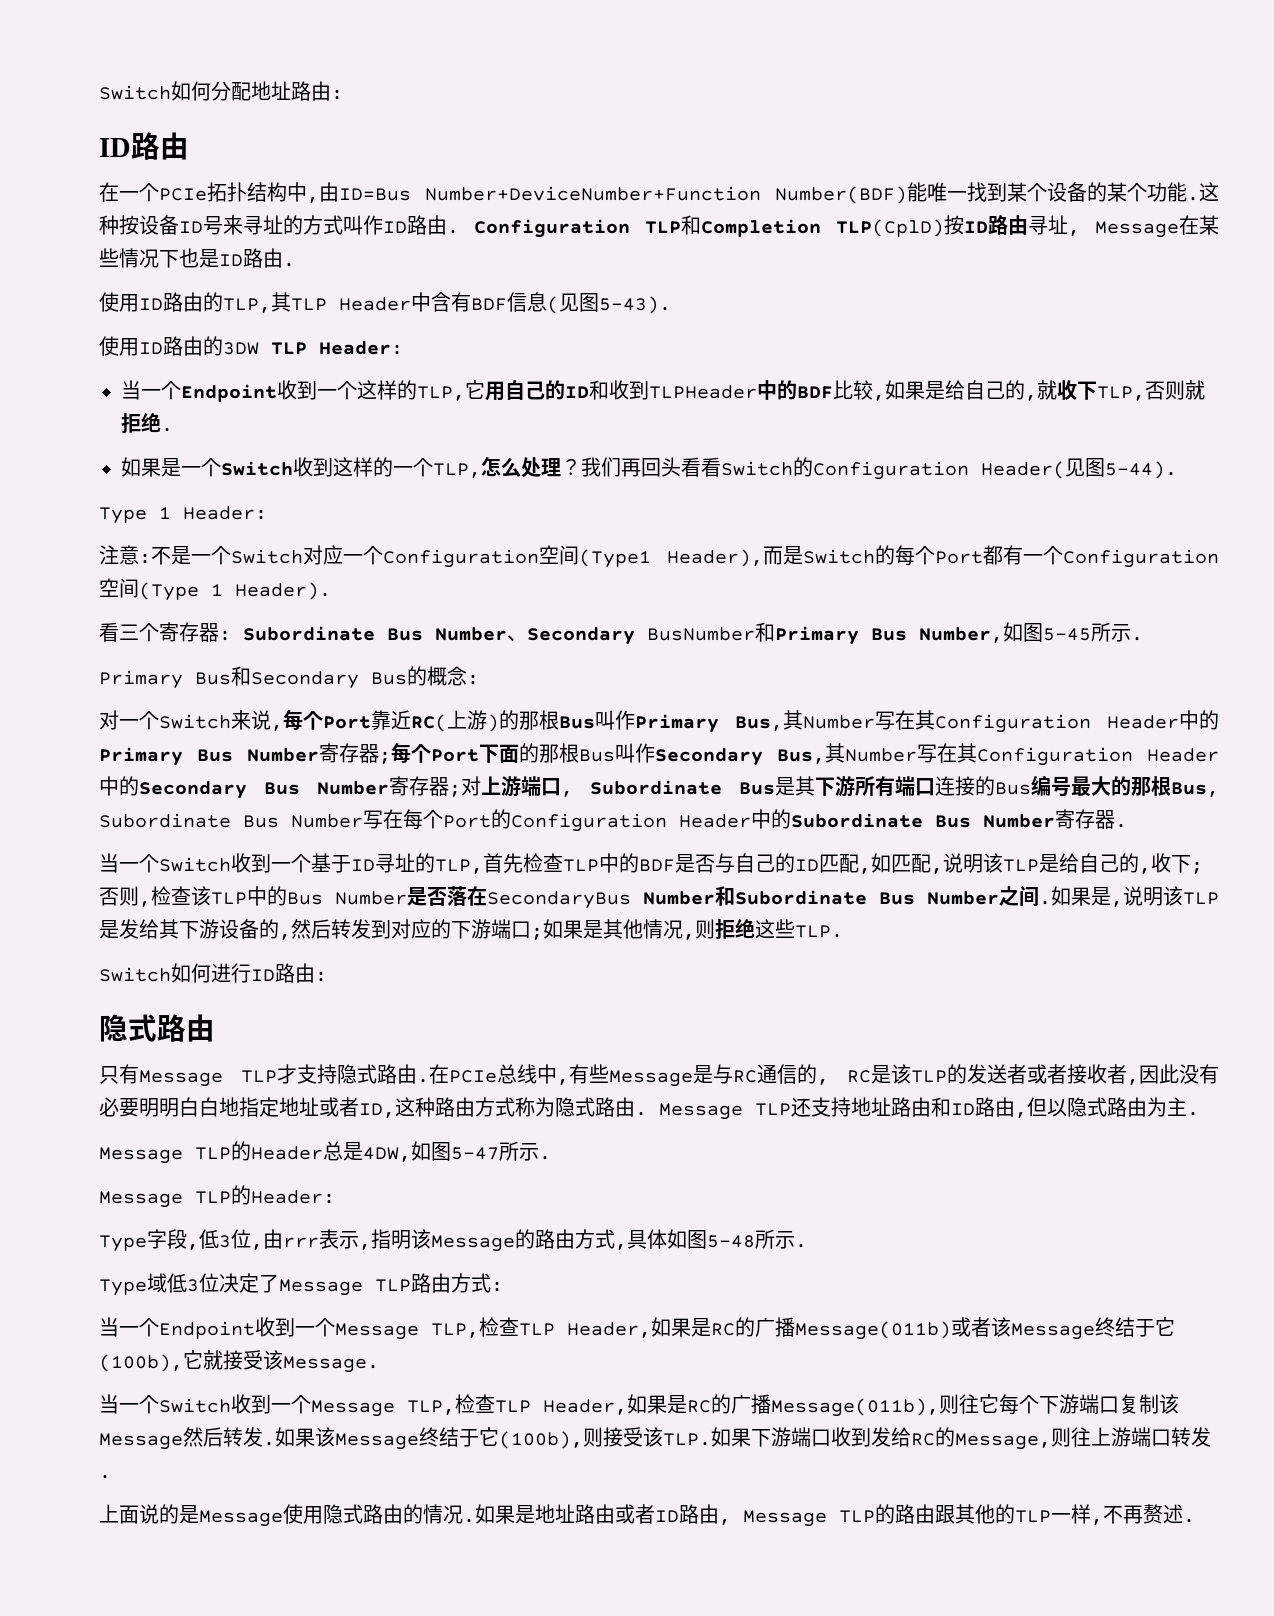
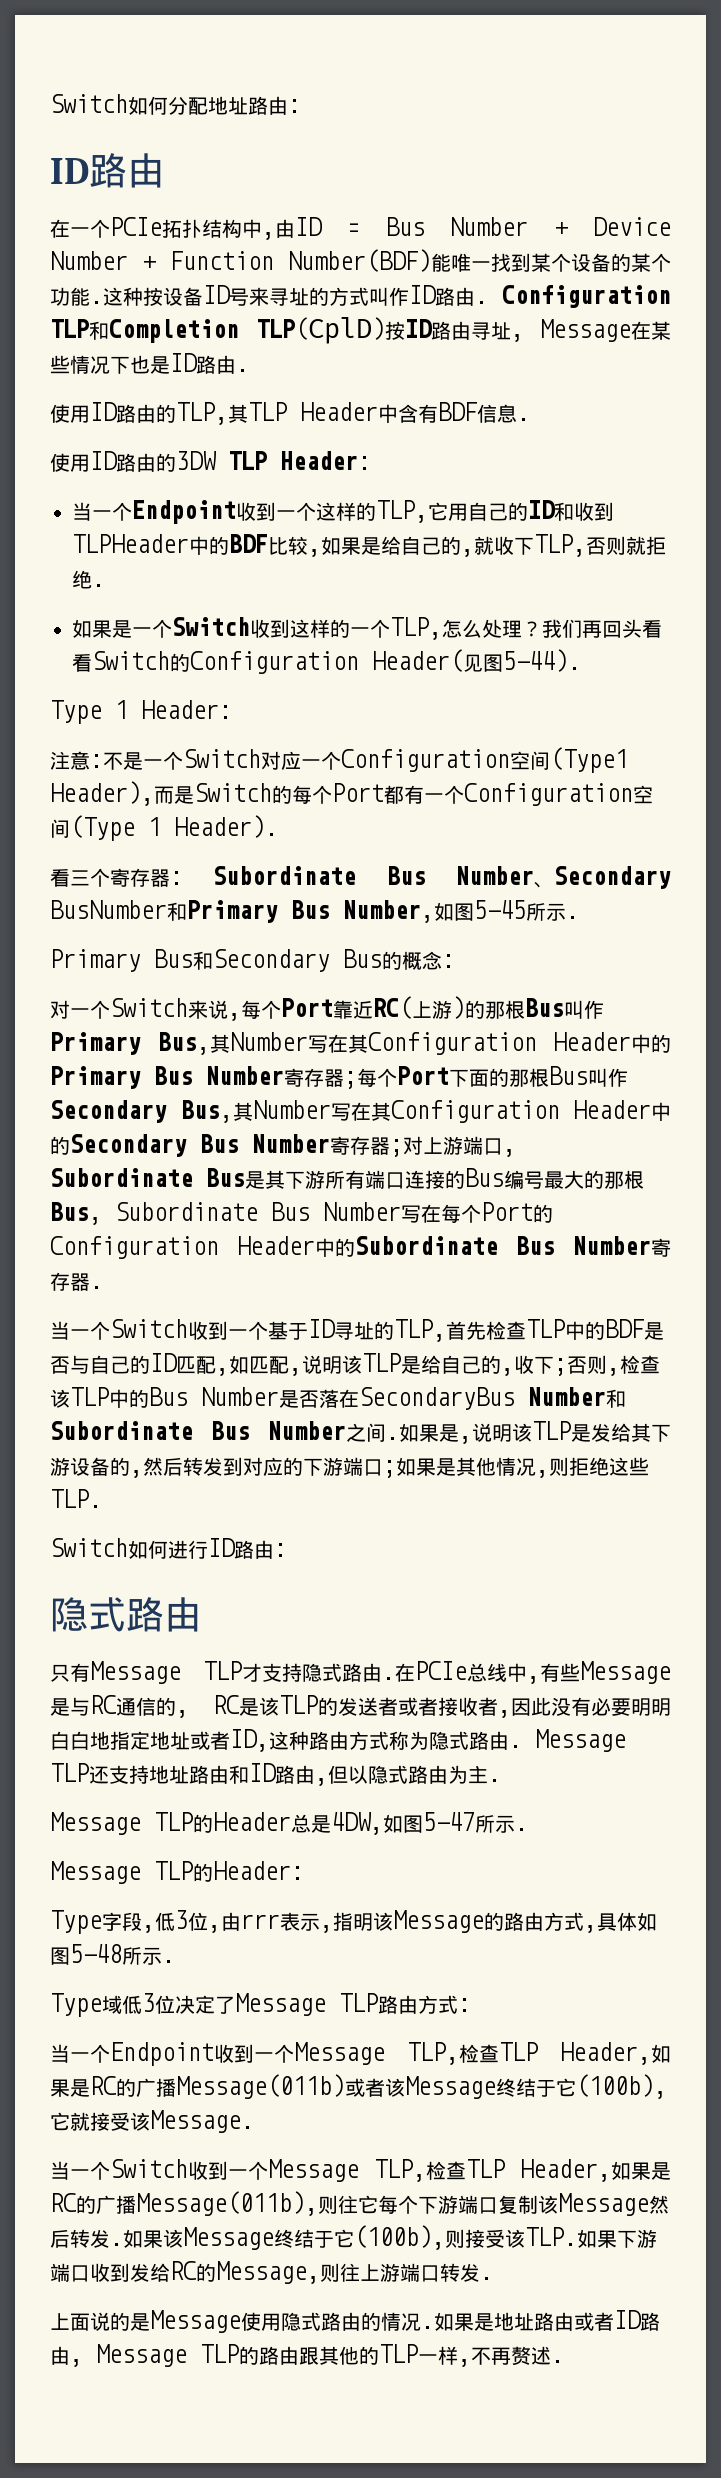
[339,186,761,201] ID=Bus Number+DeviceNumber+Function -> [295,217,671,236] [50,251,274,270] ID = Bus Number + Device Number + Function
[547,293,671,314] (见图5-43). -> [517,418,530,421] .

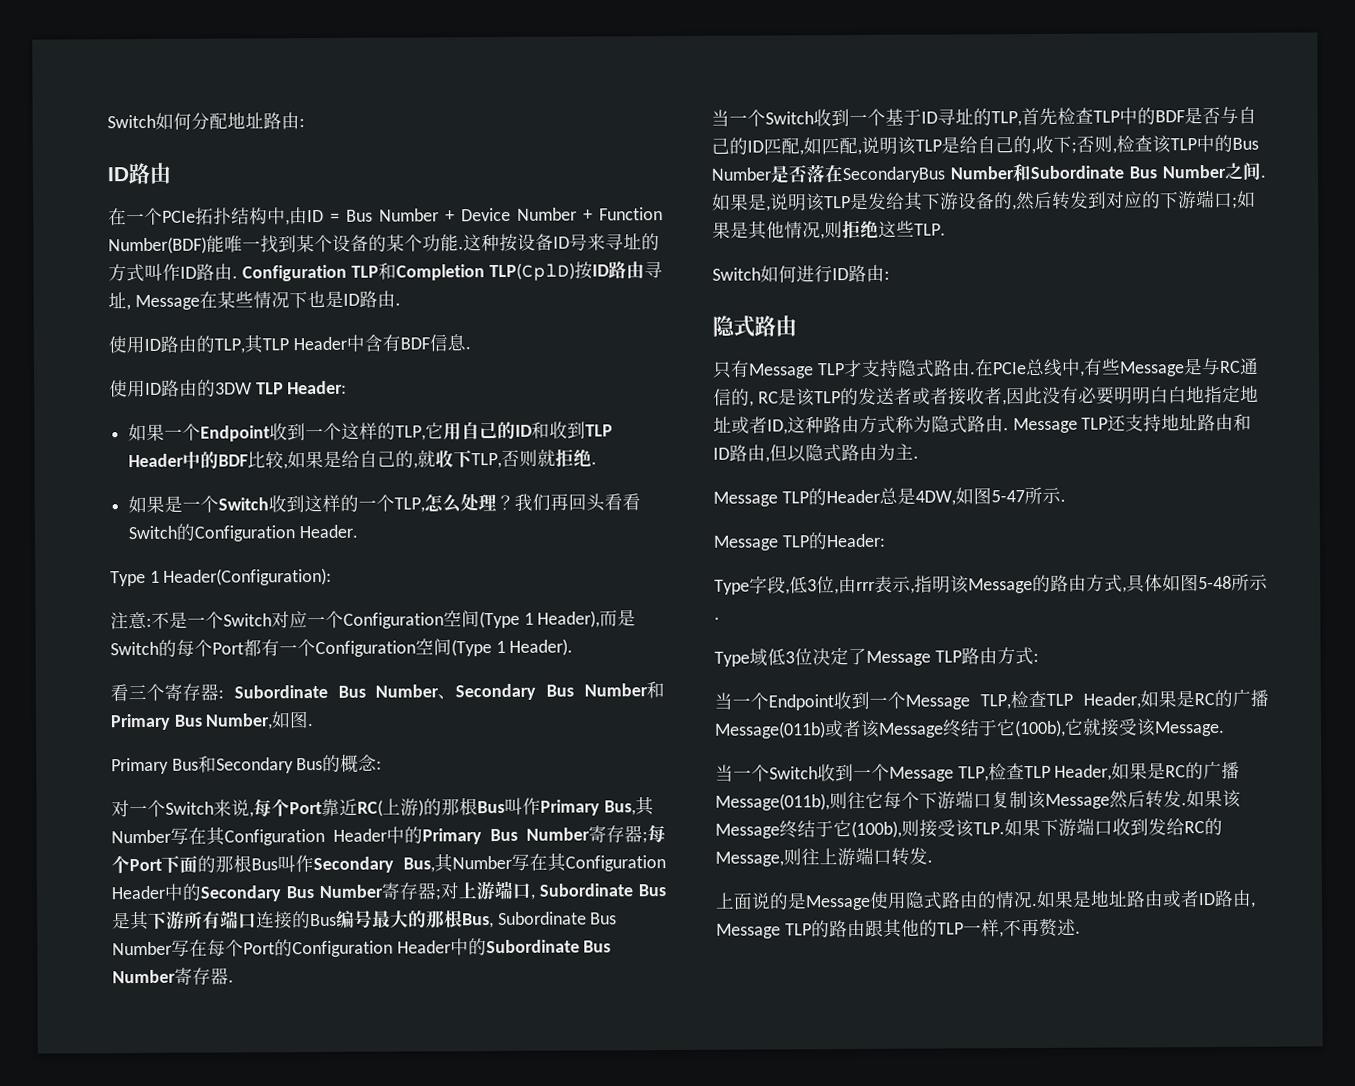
[72,502,92,521] 当 -> [128,423,166,442] 如果
[72,534,189,553] TLPHeader -> [585,424,614,437] [128,453,185,468] TLP Header
[372,649,581,672] Header(见图5-44). -> [298,524,358,539] Header.
[141,700,232,719] Header: -> [163,567,333,586] Header(Configuration):
[550,747,628,773] (Type1 -> [479,610,534,629] (Type 1
[50,900,167,919] BusNumber -> [546,683,648,697] Bus Number
[474,900,566,921] 5-45所示 -> (310, 720) none

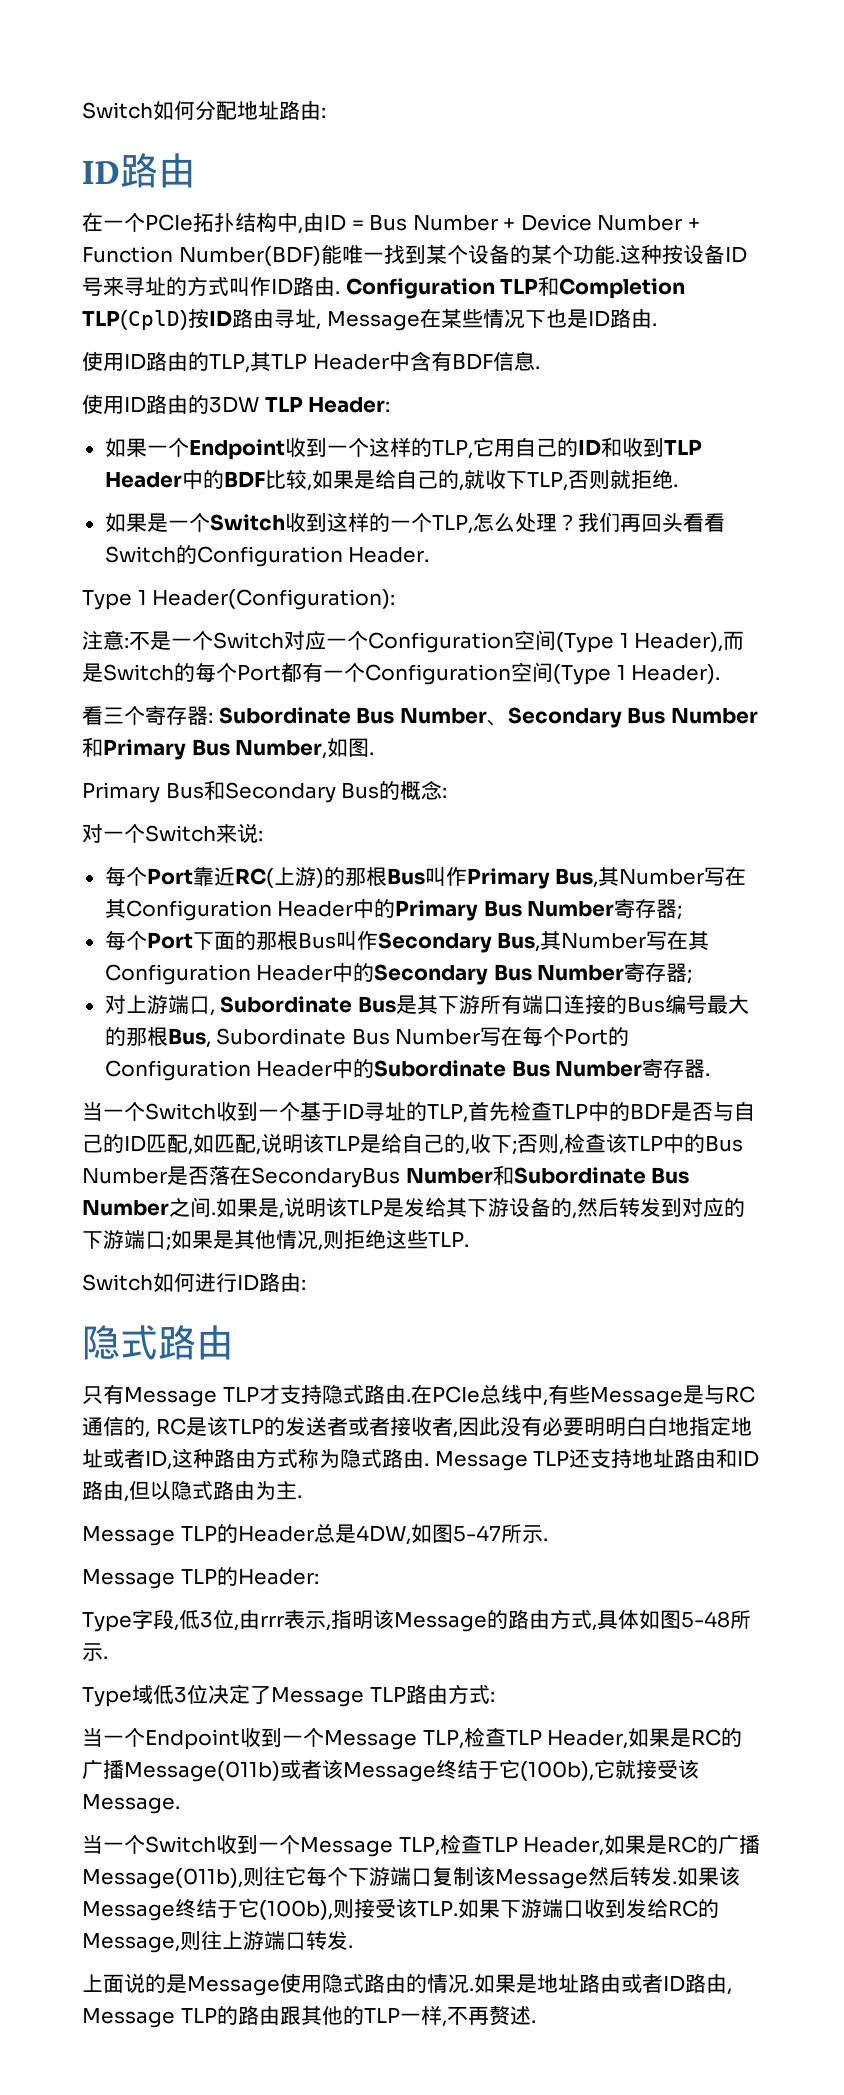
[249,811,254,818] , -> [258,830,263,841] : //
(648, 837) none -> (683, 912) //
(441, 894) none -> (693, 976) //

